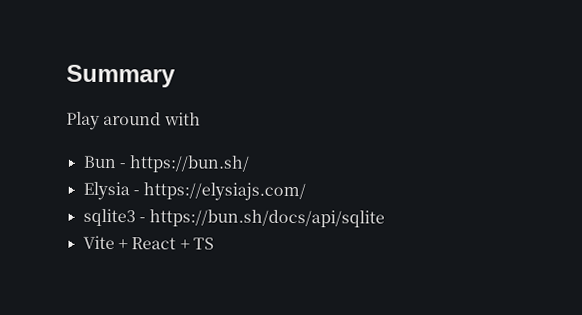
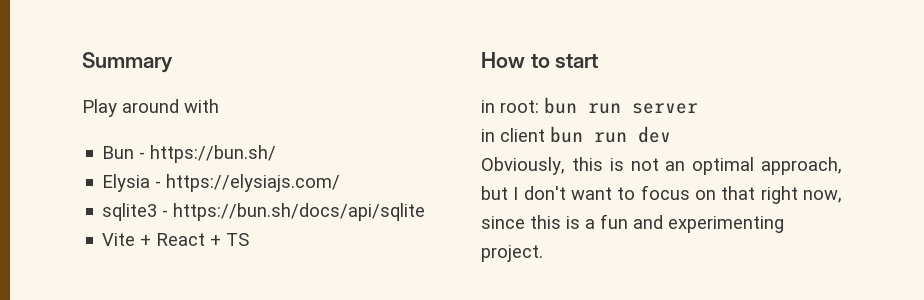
(214, 243) none -> [481,52,599,68] [481,97,698,114] [481,126,671,143] [481,157,842,175] [481,185,842,204] [481,214,784,233] [481,245,543,262] // How to start // in root: bun run server // in client bun run dev // Obviously, this is not an optimal approach, but I don't want to focus on that right now, since this is a fun and experimenting project.

